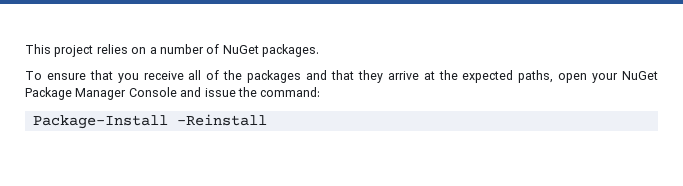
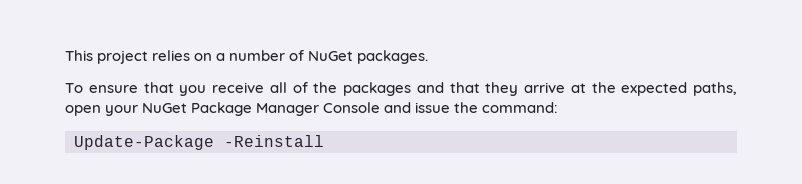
[32,115,168,129] Package-Install -> [74,135,214,150] Update-Package

